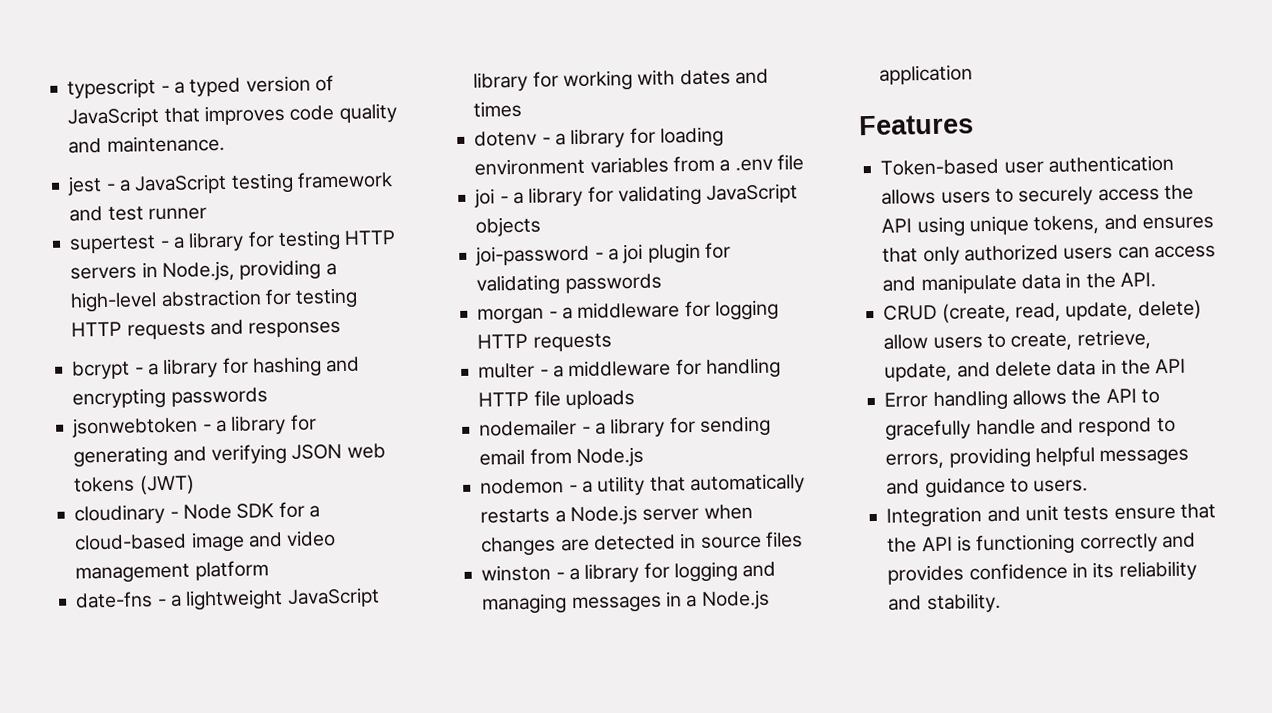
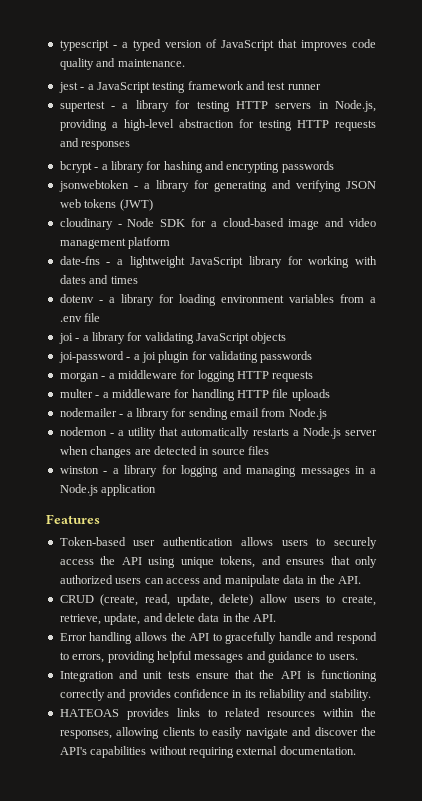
[1155,358,1187,374] API -> [253,614,277,622] API.
(1001, 603) none -> [59,708,376,720] [59,727,376,739] [59,746,356,758] // HATEOAS provides links to related resources within the responses, allowing clients to easily navigate and discover the API's capabilities without requiring external documentation.

